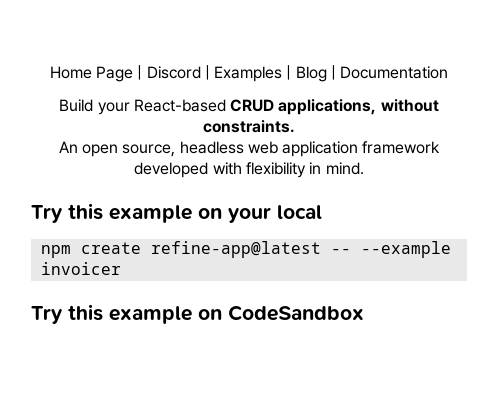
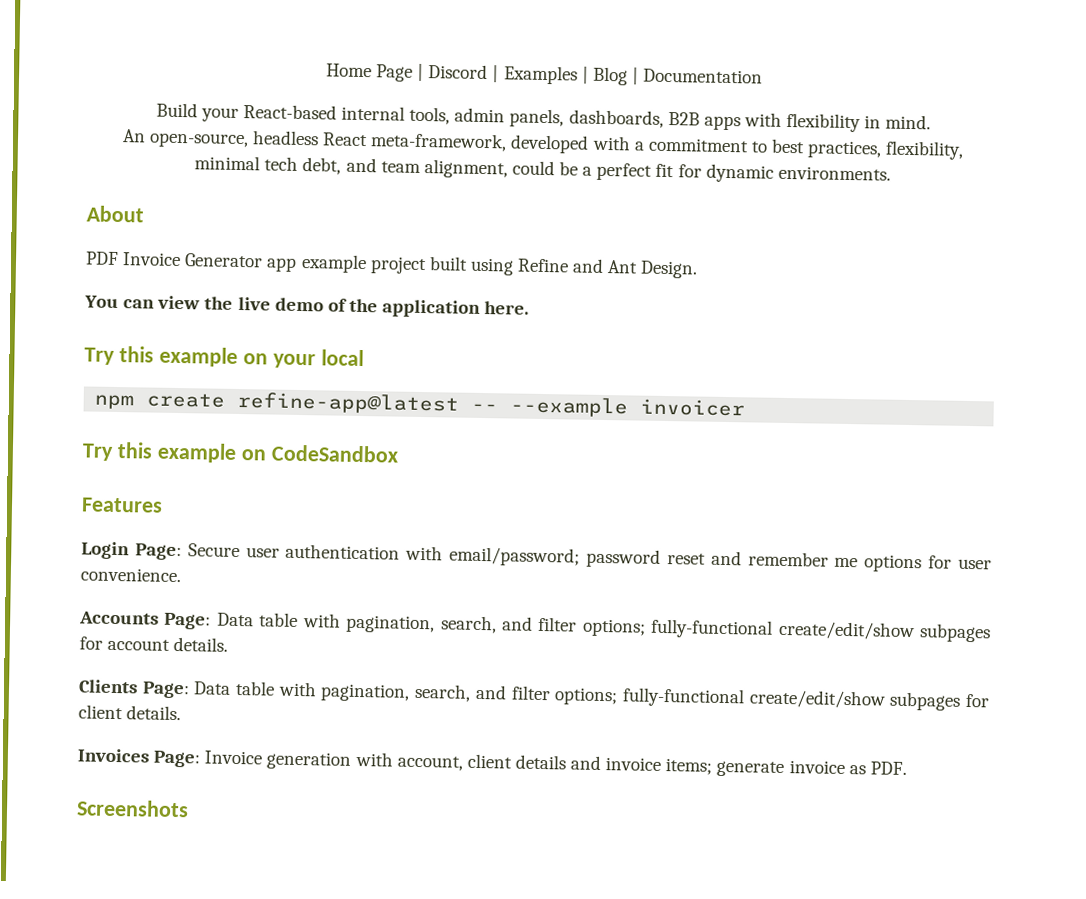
[230,99,439,115] [203,120,295,133] [58,141,441,157] [134,162,364,178] CRUD applications, without constraints. // An open source, headless web application framework developed with flexibility in mind. -> [341,105,932,133] [121,129,965,160] [194,155,891,183] [86,205,144,223] [85,251,699,279] [84,295,530,318] internal tools, admin panels, dashboards, B2B apps with flexibility in mind. // An open-source, headless React meta-framework, developed with a commitment to best practices, flexibility, minimal tech debt, and team alignment, could be a perfect fit for dynamic environments. // About // PDF Invoice Generator app example project built using Refine and Ant Design. // You can view the live demo of the application here.
(364, 313) none -> [81,497,163,513] [81,541,993,573] [80,567,181,583] [79,611,992,643] [79,636,229,652] [78,679,990,711] [78,704,182,721] [77,748,907,778] [76,799,189,818] // Features // Login Page: Secure user authentication with email/password; password reset and remember me options for user convenience. // Accounts Page: Data table with pagination, search, and filter options; fully-functional create/edit/show subpages for account details. // Clients Page: Data table with pagination, search, and filter options; fully-functional create/edit/show subpages for client details. // Invoices Page: Invoice generation with account, client details and invoice items; generate invoice as PDF. // Screenshots

